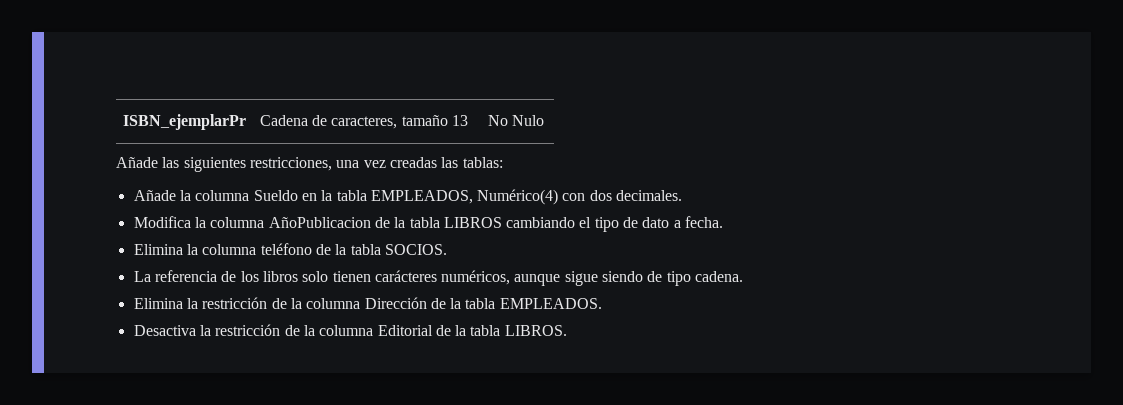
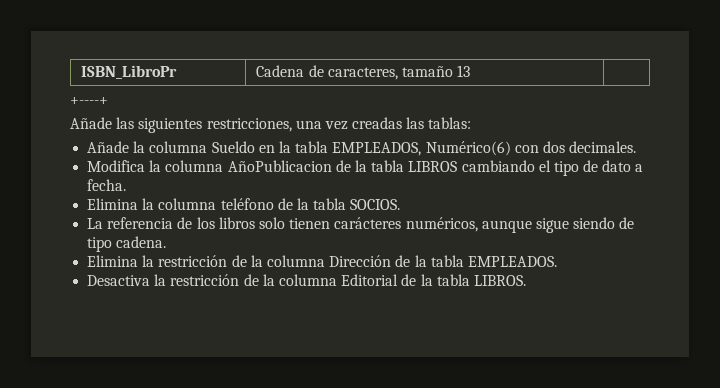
[122,114,246,130] ISBN_ejemplarPr -> [81,65,178,79] ISBN_LibroPr
[487,115,545,126] No Nulo -> [70,97,108,105] // +----+
[477,189,559,205] Numérico(4) -> [425,141,511,156] Numérico(6)

